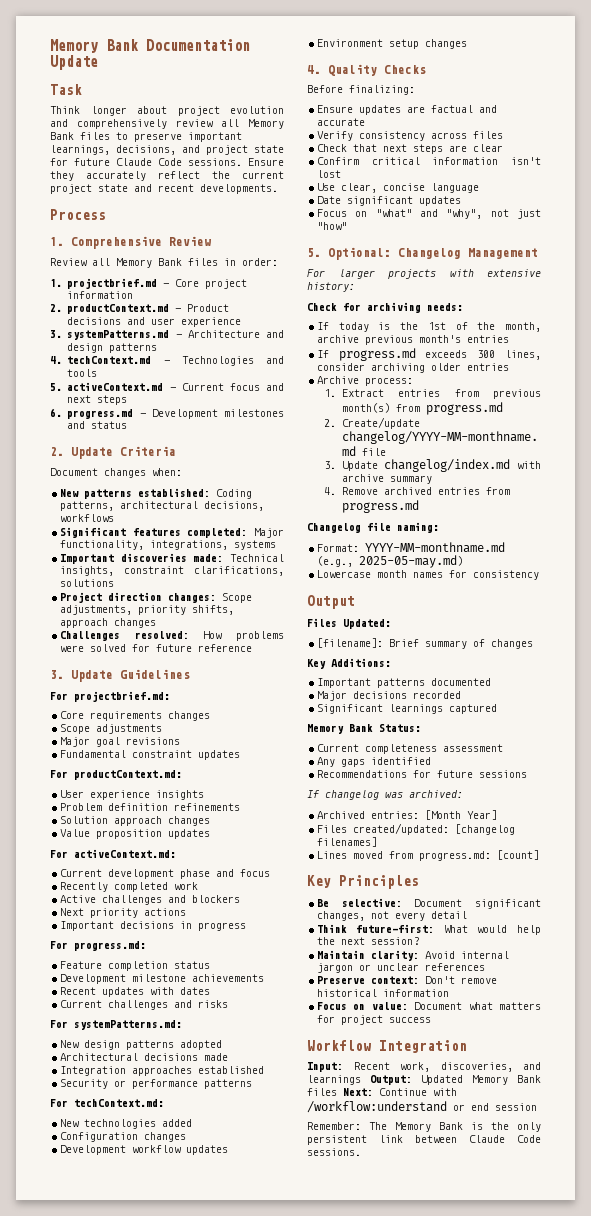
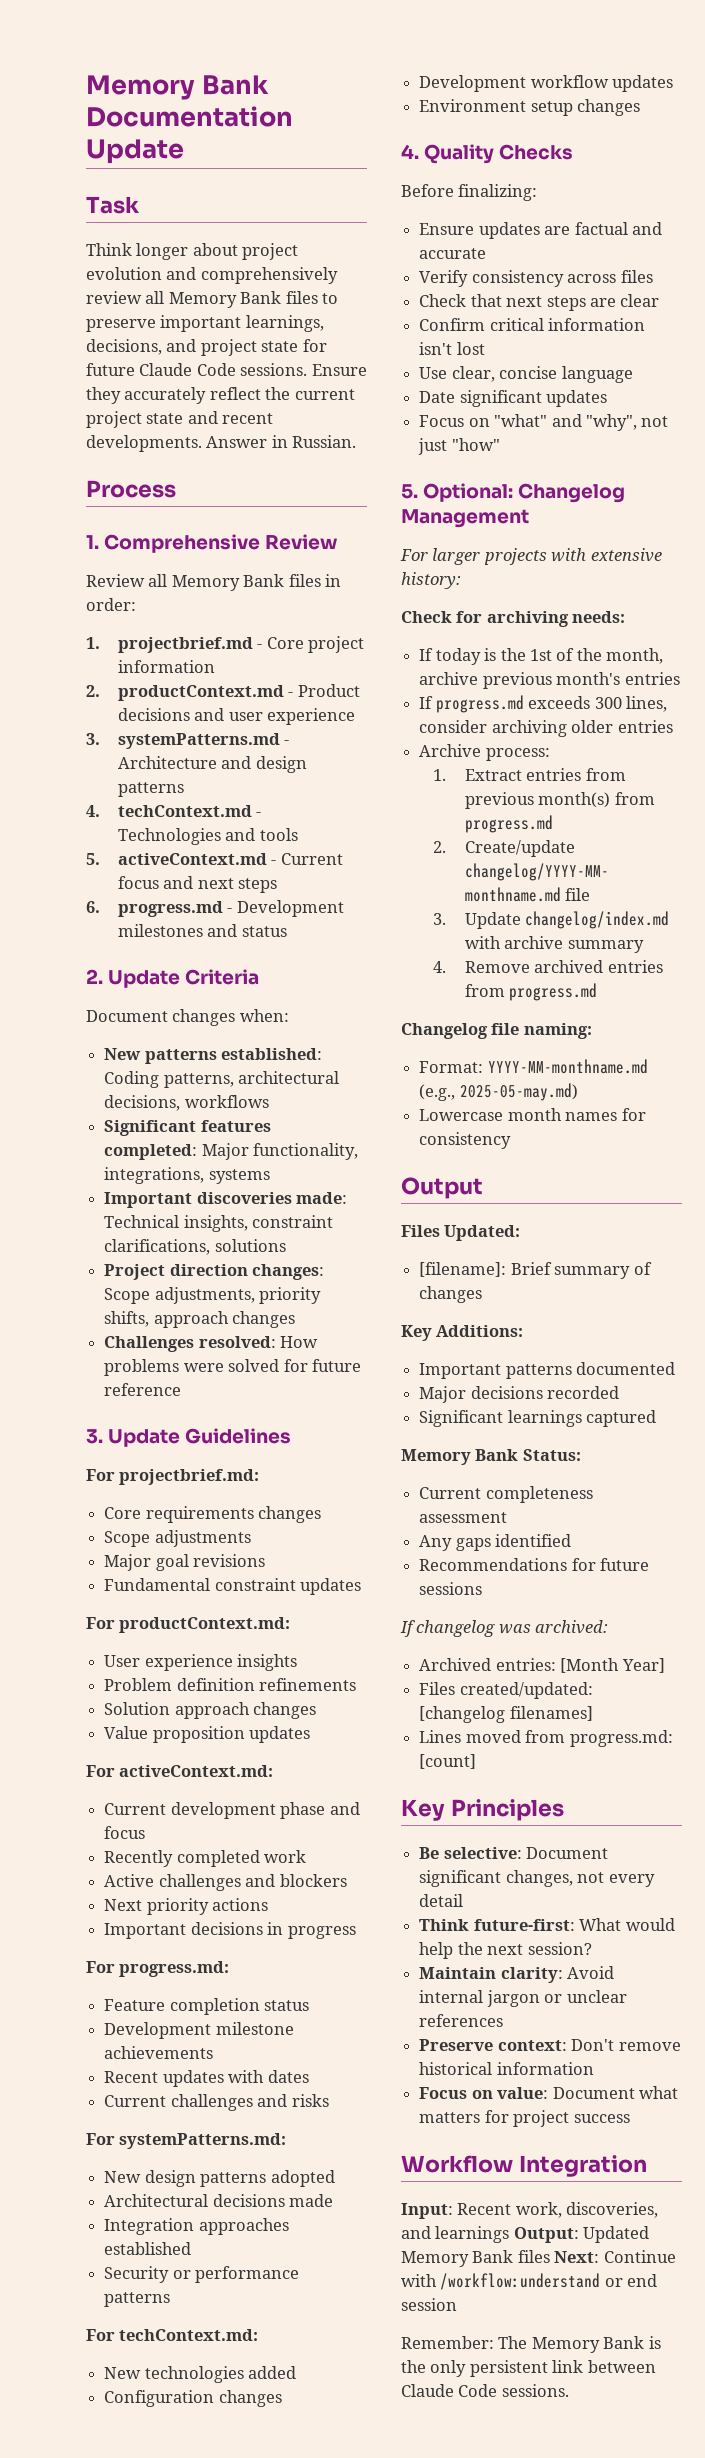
(278, 189) none -> [206,435,357,448] Answer in Russian.

